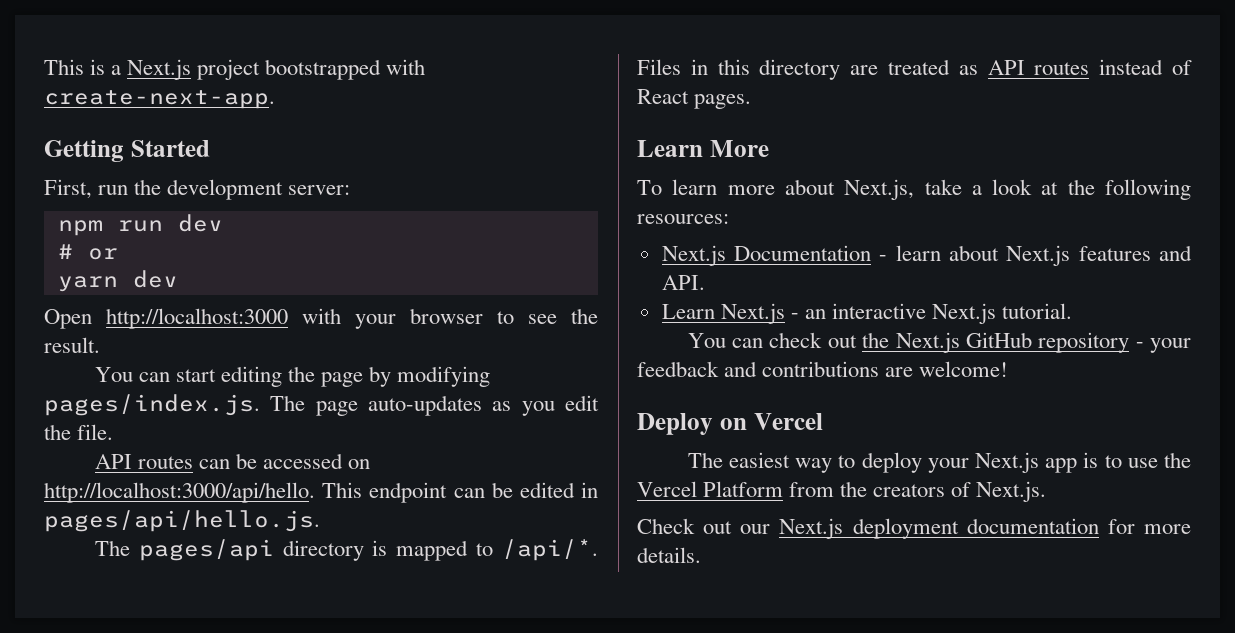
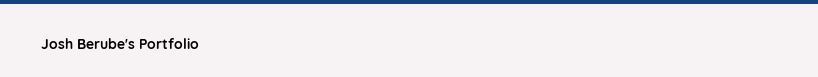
[44,59,426,80] [44,90,275,109] [44,140,210,162] [44,179,351,200] [57,214,223,236] [57,244,118,260] [57,270,178,292] [44,308,598,329] [44,337,100,353] [94,366,491,387] [44,394,599,416] [44,424,114,440] [94,453,371,469] [44,482,599,503] [44,510,320,532] [94,539,598,561] [637,59,1192,80] [637,89,752,109] [637,140,769,157] [637,179,1191,200] [637,214,729,224] [661,245,1192,266] [661,275,705,290] [661,303,1073,324] [687,332,1191,353] [637,361,1009,377] [637,413,823,435] [687,452,1191,473] [637,481,1047,502] [637,518,1191,539] [637,547,701,563] This is a Next.js project bootstrapped with create-next-app. // Getting Started // First, run the development server: // npm run dev // # or // yarn dev // Open http://localhost:3000 with your browser to see the result. // You can start editing the page by modifying pages/index.js. The page auto-updates as you edit the file. // API routes can be accessed on http://localhost:3000/api/hello. This endpoint can be edited in pages/api/hello.js. // The pages/api directory is mapped to /api/*. Files in this directory are treated as API routes instead of React pages. // Learn More // To learn more about Next.js, take a look at the following resources: // Next.js Documentation - learn about Next.js features and API. // Learn Next.js - an interactive Next.js tutorial. // You can check out the Next.js GitHub repository - your feedback and contributions are welcome! // Deploy on Vercel // The easiest way to deploy your Next.js app is to use the Vercel Platform from the creators of Next.js. // Check out our Next.js deployment documentation for more details. -> [41,38,199,49] Josh Berube's Portfolio

